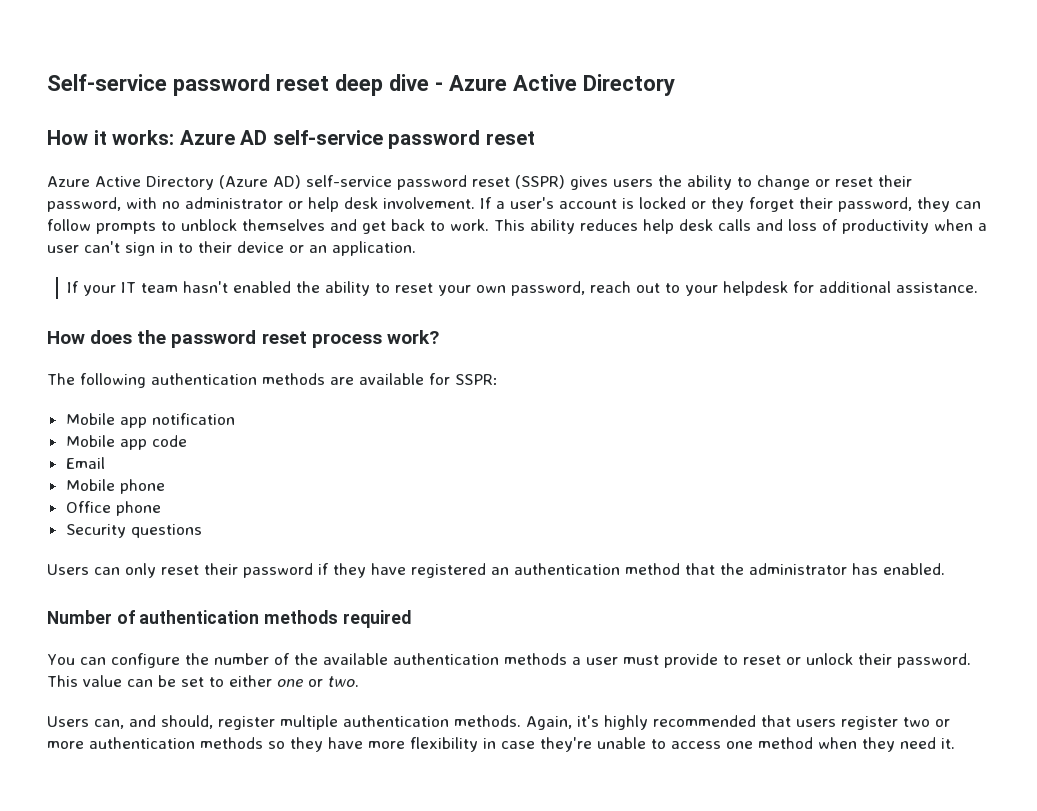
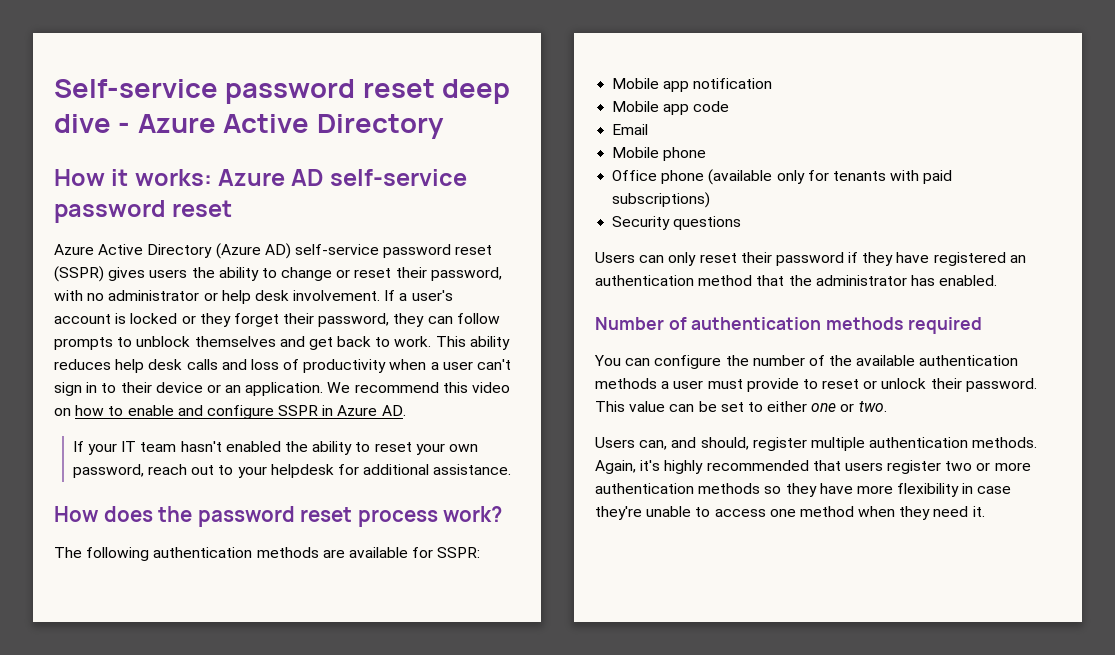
(416, 248) none -> [327,382,511,393] [54,405,406,419] We recommend this video on how to enable and configure SSPR in Azure AD.
(161, 508) none -> [708,169,953,185] [612,192,711,208] (available only for tenants with paid subscriptions)

